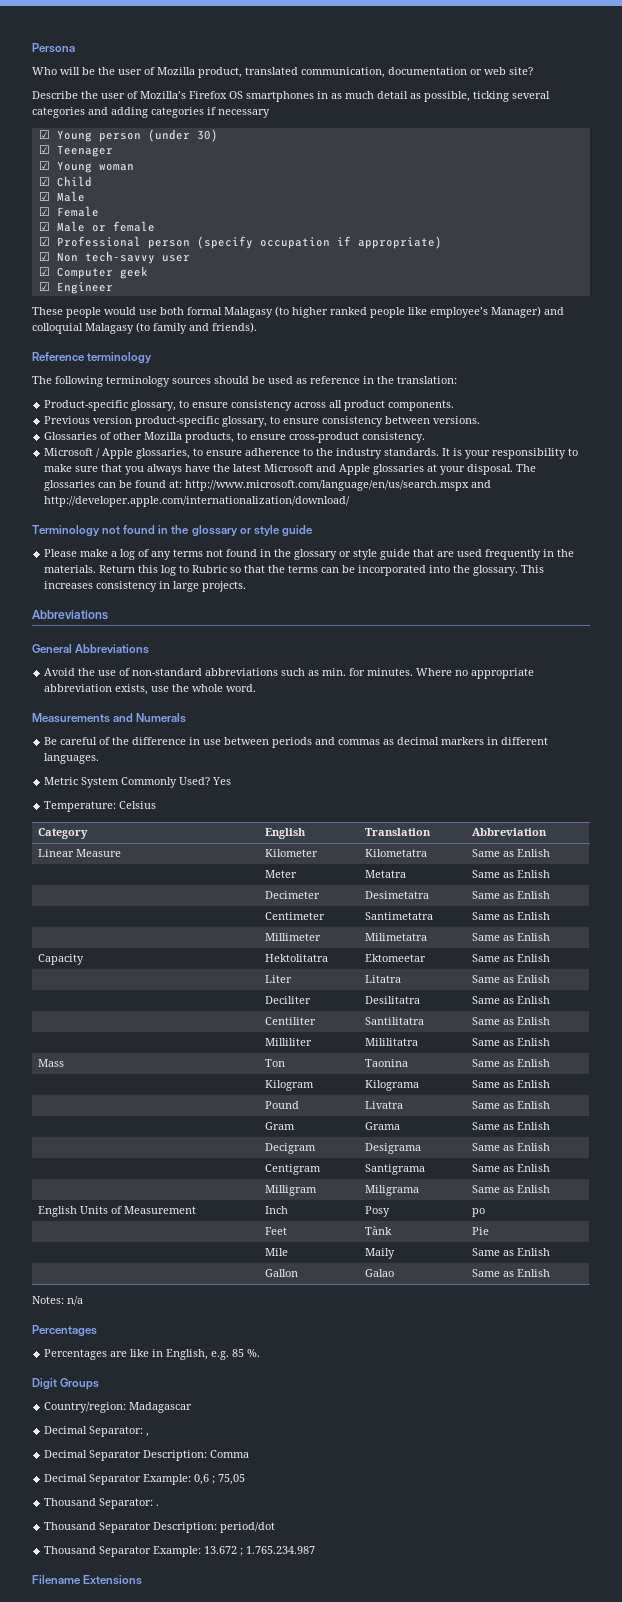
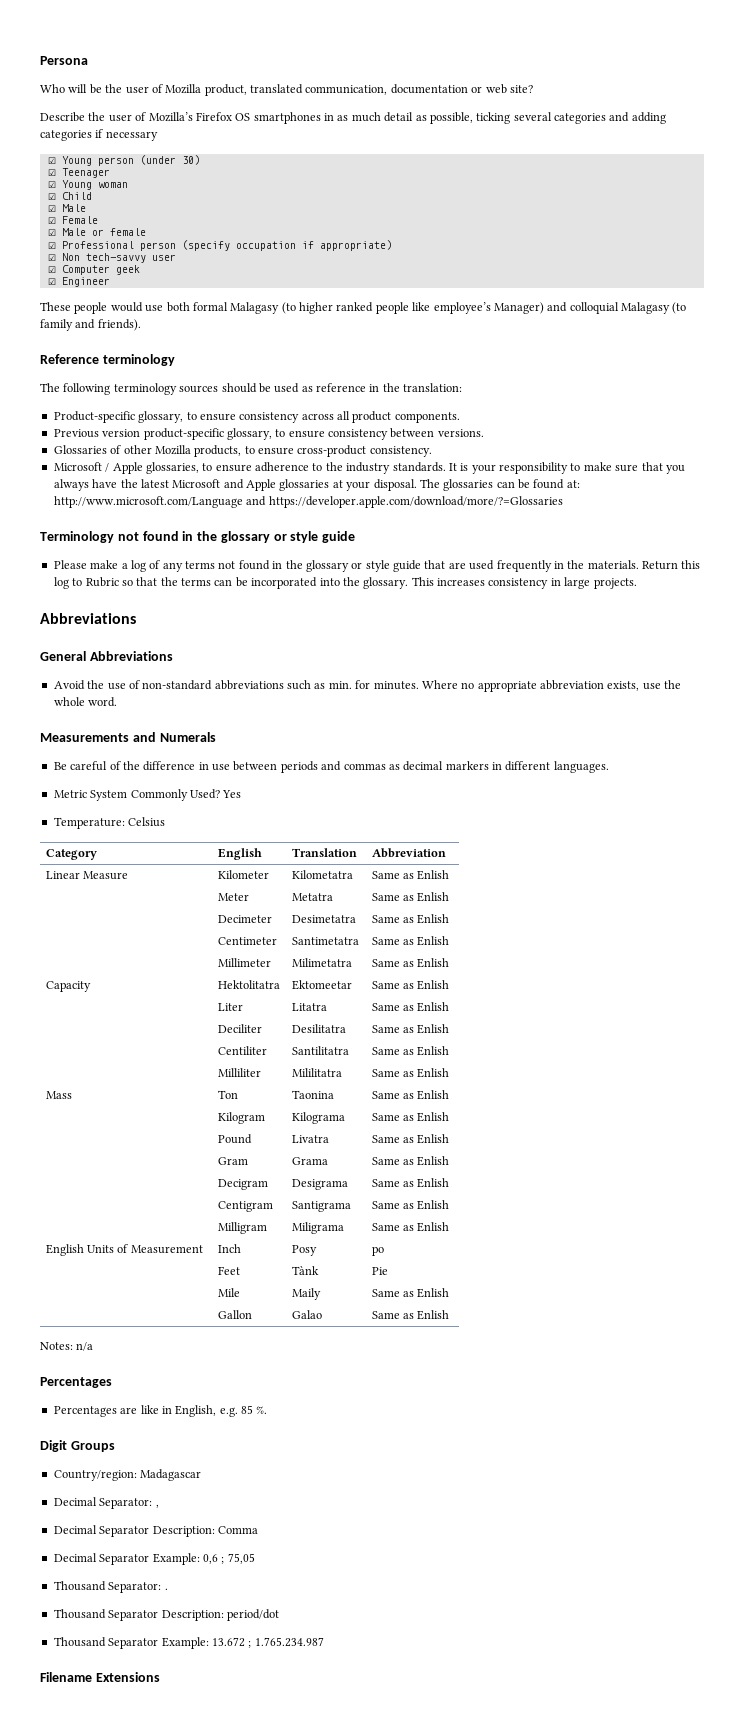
[185,480,492,491] [44,496,351,507] http://www.microsoft.com/language/en/us/search.mspx and http://developer.apple.com/internationalization/download/ -> [53,496,563,508] http://www.microsoft.com/Language and https://developer.apple.com/download/more/?=Glossaries

